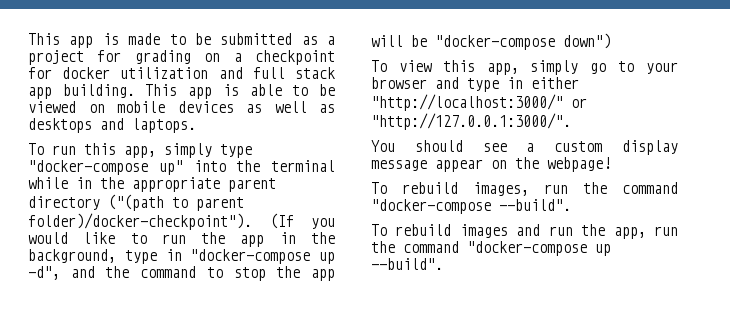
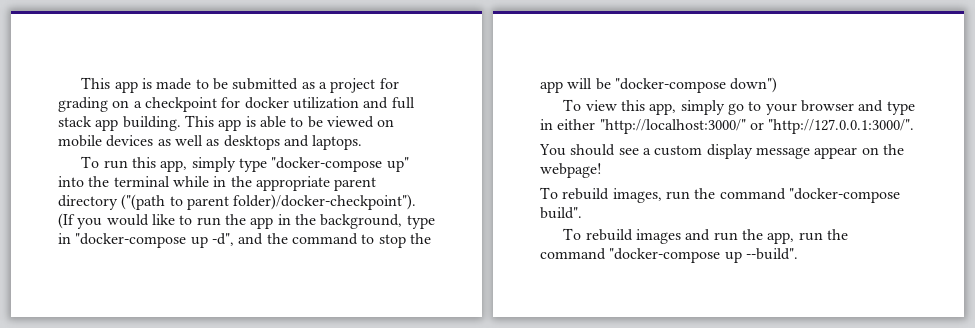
[499,199,571,211] --build". -> [540,207,582,219] build".

